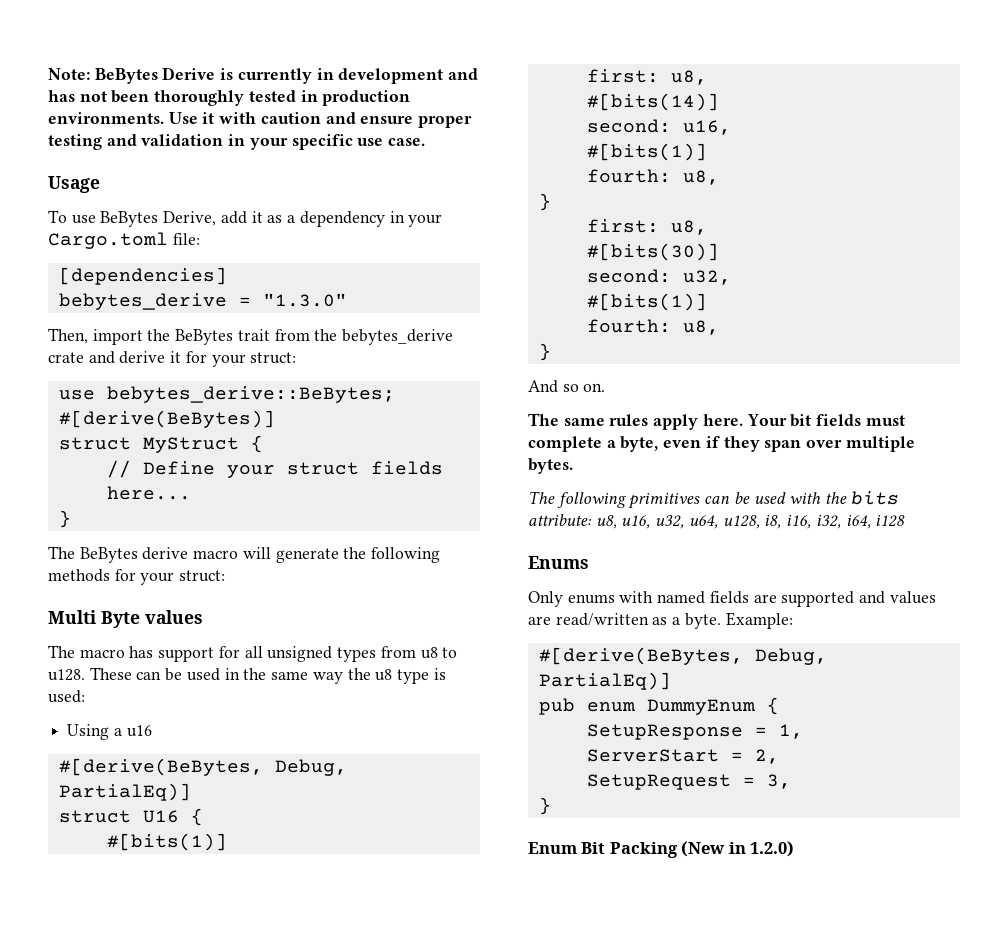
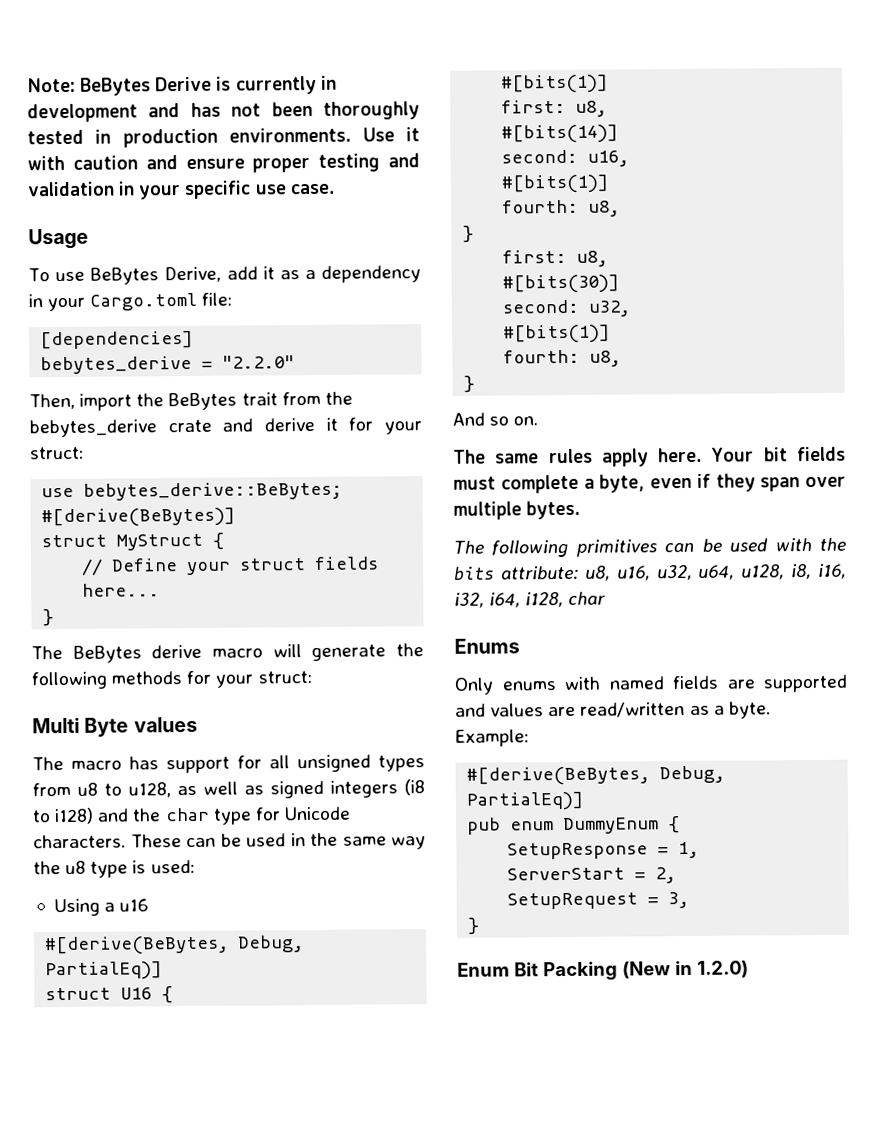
[262,293,347,307] "1.3.0" -> [222,355,296,369] "2.2.0"
[48,669,85,681] u128. -> [128,779,425,799] [32,806,351,825] [33,834,126,849] u128, as well as signed integers (i8 to i128) and the char type for Unicode characters.
[875,515,906,527] i128 -> [525,591,607,608] i128, char

